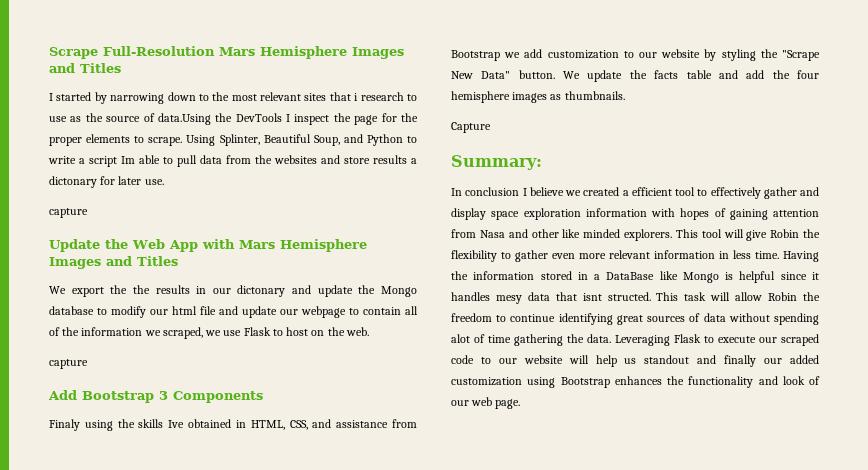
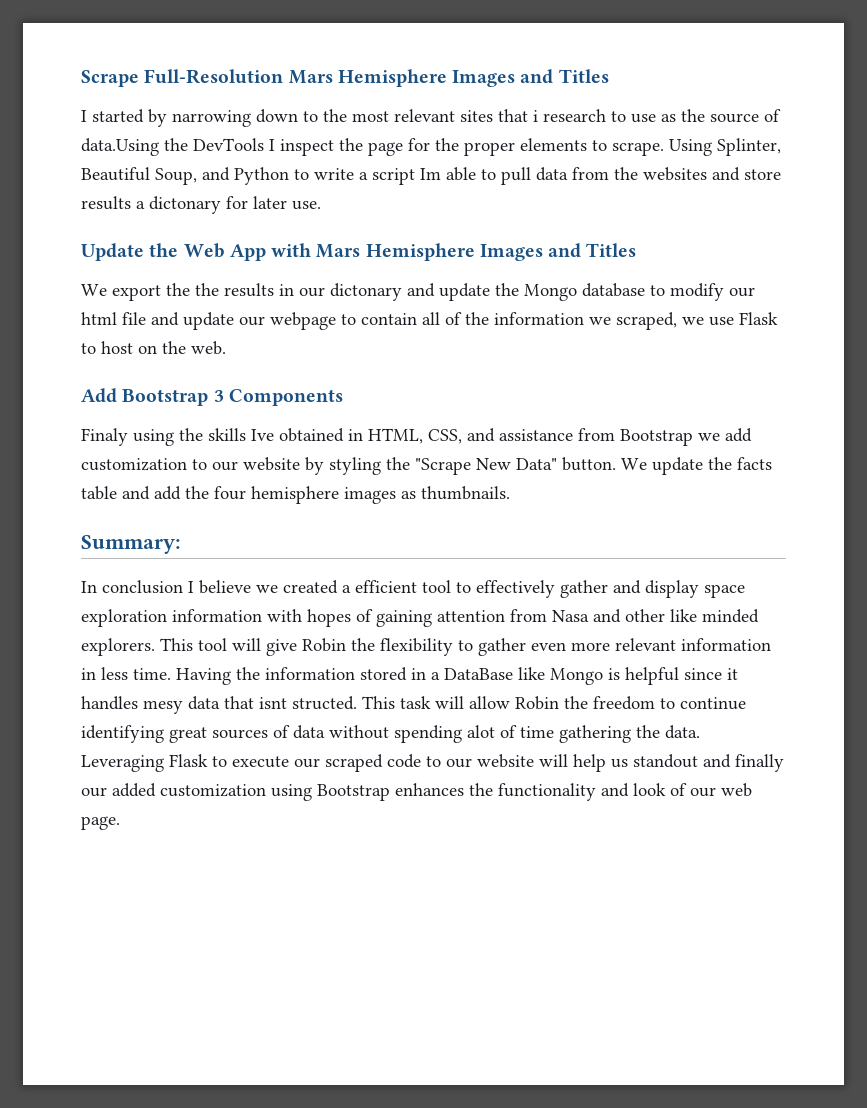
[49,208,88,218] // capture -> (321, 205) none
[49,359,88,369] // capture -> (226, 348) none
[451,122,491,133] // Capture -> (510, 493) none

